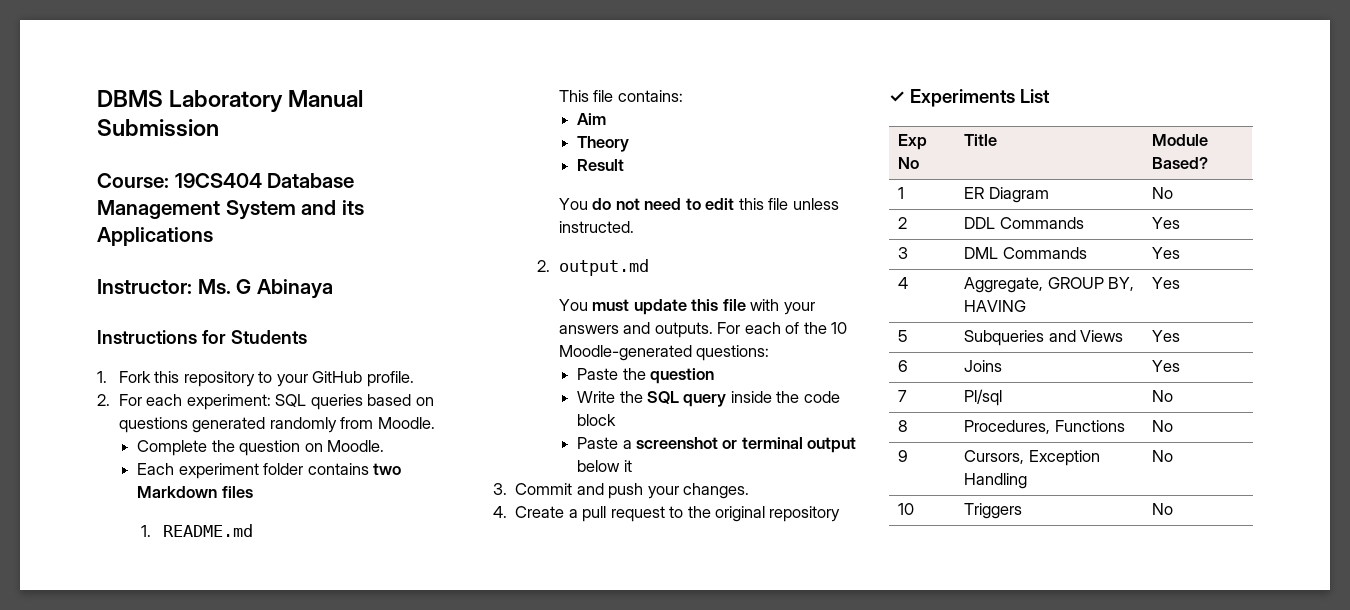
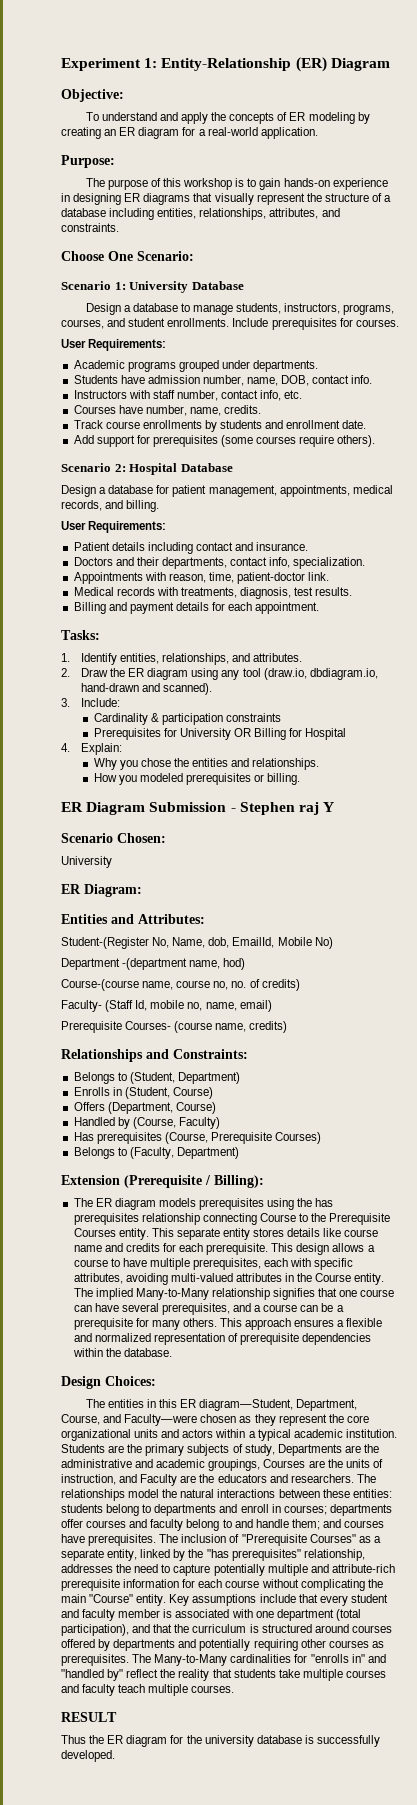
[97,90,364,112] [97,119,219,137] [97,173,355,188] [97,200,364,220] [97,227,213,246] [97,279,333,299] [97,330,307,344] [97,371,414,387] [97,394,434,410] [118,417,435,433] [137,440,384,456] [137,463,401,479] [137,486,253,498] [140,524,253,537] [558,90,683,102] [577,113,607,125] [577,136,630,152] [577,159,625,171] [558,198,839,210] [558,221,634,233] [536,259,649,276] [558,299,815,315] [558,322,848,338] [558,345,770,361] [577,368,715,384] [577,391,840,407] [577,414,617,426] [577,437,857,453] [577,460,632,472] [493,483,750,499] [493,506,841,522] [889,89,1050,107] [898,134,928,150] [898,157,920,169] [964,134,998,146] [1152,134,1209,146] [1152,157,1209,169] [898,187,905,199] [964,187,1049,203] [1152,187,1174,199] [898,217,908,229] [964,217,1084,229] [1152,217,1181,229] [898,247,909,259] [964,247,1087,259] [1152,247,1181,259] [898,277,909,289] [964,277,1135,293] [964,300,1027,312] [1152,277,1181,289] [898,330,909,342] [964,330,1124,346] [1152,330,1181,342] [898,360,909,372] [964,360,1003,372] [1152,360,1181,372] [898,390,908,402] [964,389,1003,406] [1152,390,1174,402] [898,420,909,432] [964,420,1125,434] [1152,420,1174,432] [898,450,909,462] [964,450,1100,466] [964,473,1028,489] [1152,450,1174,462] [898,503,915,515] [964,503,1023,519] [1152,503,1174,515] DBMS Laboratory Manual Submission // Course: 19CS404 Database Management System and its Applications // Instructor: Ms. G Abinaya // Instructions for Students // 1. Fork this repository to your GitHub profile. // 2. For each experiment: SQL queries based on questions generated randomly from Moodle. // Complete the question on Moodle. // Each experiment folder contains two Markdown files // 1. README.md // This file contains: // Aim // Theory // Result // You do not need to edit this file unless instructed. // 2. output.md // You must update this file with your answers and outputs. For each of the 10 Moodle-generated questions: // Paste the question // Write the SQL query inside the code block // Paste a screenshot or terminal output below it // 3. Commit and push your changes. // 4. Create a pull request to the original repository // ✓ Experiments List // Exp No | Title | Module Based? // 1 | ER Diagram | No // 2 | DDL Commands | Yes // 3 | DML Commands | Yes // 4 | Aggregate, GROUP BY, HAVING | Yes // 5 | Subqueries and Views | Yes // 6 | Joins | Yes // 7 | Pl/sql | No // 8 | Procedures, Functions | No // 9 | Cursors, Exception Handling | No // 10 | Triggers | No -> [61,57,390,72] [61,89,124,102] [85,112,370,124] [61,127,318,139] [61,155,115,168] [85,178,388,190] [61,193,392,205] [61,208,340,220] [61,223,119,232] [61,251,194,261] [61,281,244,293] [85,303,395,315] [61,318,399,330] [61,339,167,351] [73,360,319,372] [73,375,373,386] [73,390,303,401] [73,405,262,416] [73,420,367,432] [73,435,376,447] [61,463,233,475] [61,485,393,497] [61,500,160,512] [61,521,167,533] [73,542,309,554] [73,557,366,569] [73,572,330,584] [73,587,353,599] [73,602,320,614] [61,630,100,640] [61,653,303,665] [61,668,378,680] [80,683,213,695] [61,698,120,707] [93,713,281,725] [93,728,347,740] [61,743,122,755] [93,758,320,770] [93,773,301,785] [61,802,335,815] [61,833,166,843] [61,856,112,868] [61,884,142,897] [61,914,205,924] [61,937,333,949] [61,958,246,970] [61,979,300,991] [61,1000,272,1012] [61,1021,288,1033] [61,1049,248,1062] [73,1072,240,1084] [73,1087,213,1099] [73,1102,216,1114] [73,1117,220,1129] [73,1132,322,1144] [73,1147,239,1159] [61,1175,264,1188] [73,1198,334,1210] [73,1213,391,1225] [73,1228,379,1240] [73,1243,375,1255] [73,1258,354,1270] [73,1273,385,1285] [73,1288,395,1300] [73,1303,344,1315] [73,1318,383,1330] [73,1333,372,1345] [72,1348,172,1357] [61,1376,156,1389] [85,1399,358,1411] [61,1414,369,1426] [61,1429,397,1441] [61,1444,379,1456] [61,1459,383,1471] [61,1474,376,1486] [61,1489,392,1501] [61,1504,392,1516] [61,1519,385,1531] [61,1534,381,1546] [61,1549,365,1561] [61,1564,395,1576] [61,1579,383,1591] [61,1594,388,1606] [61,1609,361,1621] [61,1624,392,1636] [61,1639,384,1651] [61,1654,386,1666] [61,1669,386,1681] [61,1684,235,1696] [61,1712,117,1722] [61,1735,380,1747] [61,1750,115,1762] Experiment 1: Entity-Relationship (ER) Diagram // Objective: // To understand and apply the concepts of ER modeling by creating an ER diagram for a real-world application. // Purpose: // The purpose of this workshop is to gain hands-on experience in designing ER diagrams that visually represent the structure of a database including entities, relationships, attributes, and constraints. // Choose One Scenario: // Scenario 1: University Database // Design a database to manage students, instructors, programs, courses, and student enrollments. Include prerequisites for courses. // User Requirements: // Academic programs grouped under departments. // Students have admission number, name, DOB, contact info. // Instructors with staff number, contact info, etc. // Courses have number, name, credits. // Track course enrollments by students and enrollment date. // Add support for prerequisites (some courses require others). // Scenario 2: Hospital Database // Design a database for patient management, appointments, medical records, and billing. // User Requirements: // Patient details including contact and insurance. // Doctors and their departments, contact info, specialization. // Appointments with reason, time, patient-doctor link. // Medical records with treatments, diagnosis, test results. // Billing and payment details for each appointment. // Tasks: // 1. Identify entities, relationships, and attributes. // 2. Draw the ER diagram using any tool (draw.io, dbdiagram.io, hand-drawn and scanned). // 3. Include: // Cardinality & participation constraints // Prerequisites for University OR Billing for Hospital // 4. Explain: // Why you chose the entities and relationships. // How you modeled prerequisites or billing. // ER Diagram Submission - Stephen raj Y // Scenario Chosen: // University // ER Diagram: // Entities and Attributes: // Student-(Register No, Name, dob, EmailId, Mobile No) // Department -(department name, hod) // Course-(course name, course no, no. of credits) // Faculty- (Staff Id, mobile no, name, email) // Prerequisite Courses- (course name, credits) // Relationships and Constraints: // Belongs to (Student, Department) // Enrolls in (Student, Course) // Offers (Department, Course) // Handled by (Course, Faculty) // Has prerequisites (Course, Prerequisite Courses) // Belongs to (Faculty, Department) // Extension (Prerequisite / Billing): // The ER diagram models prerequisites using the has prerequisites relationship connecting Course to the Prerequisite Courses entity. This separate entity stores details like course name and credits for each prerequisite. This design allows a course to have multiple prerequisites, each with specific attributes, avoiding multi-valued attributes in the Course entity. The implied Many-to-Many relationship signifies that one course can have several prerequisites, and a course can be a prerequisite for many others. This approach ensures a flexible and normalized representation of prerequisite dependencies within the database. // Design Choices: // The entities in this ER diagram—Student, Department, Course, and Faculty—were chosen as they represent the core organizational units and actors within a typical academic institution. Students are the primary subjects of study, Departments are the administrative and academic groupings, Courses are the units of instruction, and Faculty are the educators and researchers. The relationships model the natural interactions between these entities: students belong to departments and enroll in courses; departments offer courses and faculty belong to and handle them; and courses have prerequisites. The inclusion of "Prerequisite Courses" as a separate entity, linked by the "has prerequisites" relationship, addresses the need to capture potentially multiple and attribute-rich prerequisite information for each course without complicating the main "Course" entity. Key assumptions include that every student and faculty member is associated with one department (total participation), and that the curriculum is structured around courses offered by departments and potentially requiring other courses as prerequisites. The Many-to-Many cardinalities for "enrolls in" and "handled by" reflect the reality that students take multiple courses and faculty teach multiple courses. // RESULT // Thus the ER diagram for the university database is successfully developed.

